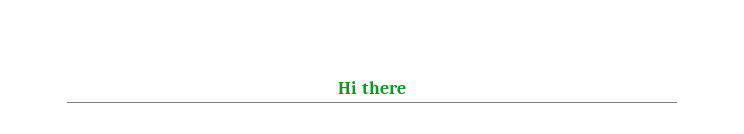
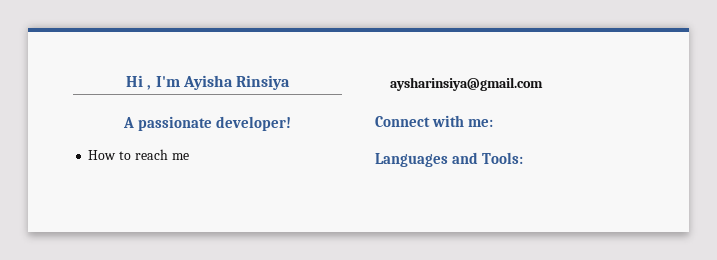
[361,81,406,94] there -> [147,75,291,90] [123,116,291,131] [88,149,189,160] [390,77,544,91] [375,115,493,127] [375,152,523,167] , I'm Ayisha Rinsiya // A passionate developer! // How to reach me aysharinsiya@gmail.com // Connect with me: // Languages and Tools:

